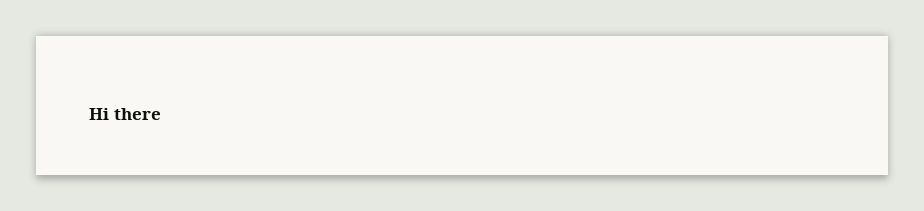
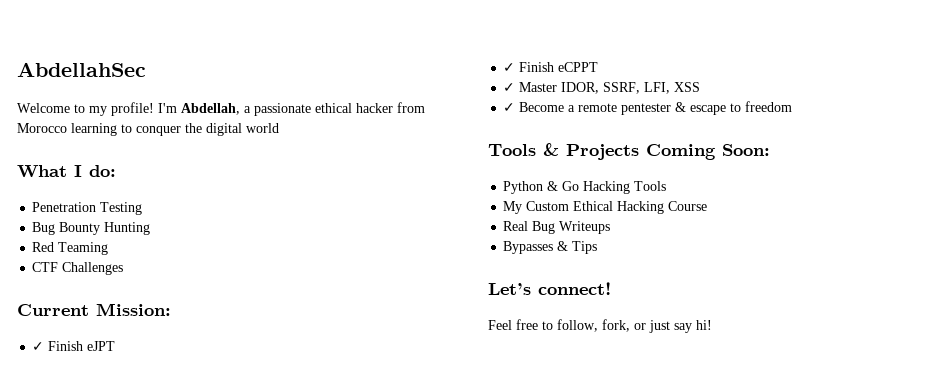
[89,108,161,120] Hi there -> [17,62,146,77] [17,102,425,116] [17,123,279,136] [17,165,116,178] [32,202,143,215] [32,222,151,235] [32,242,109,255] [32,262,124,275] [17,303,171,316] [32,341,116,351] [503,62,599,72] [503,82,701,94] [503,101,793,115] [488,143,770,160] [503,181,667,194] [503,201,708,214] [503,221,611,234] [503,241,598,254] [488,282,611,295] [488,319,712,333] AbdellahSec // Welcome to my profile! I'm Abdellah, a passionate ethical hacker from Morocco learning to conquer the digital world // What I do: // Penetration Testing // Bug Bounty Hunting // Red Teaming // CTF Challenges // Current Mission: // ✓ Finish eJPT // ✓ Finish eCPPT // ✓ Master IDOR, SSRF, LFI, XSS // ✓ Become a remote pentester & escape to freedom // Tools & Projects Coming Soon: // Python & Go Hacking Tools // My Custom Ethical Hacking Course // Real Bug Writeups // Bypasses & Tips // Let’s connect! // Feel free to follow, fork, or just say hi!

